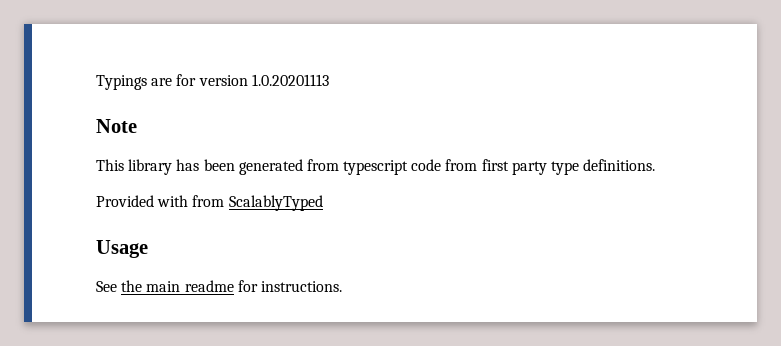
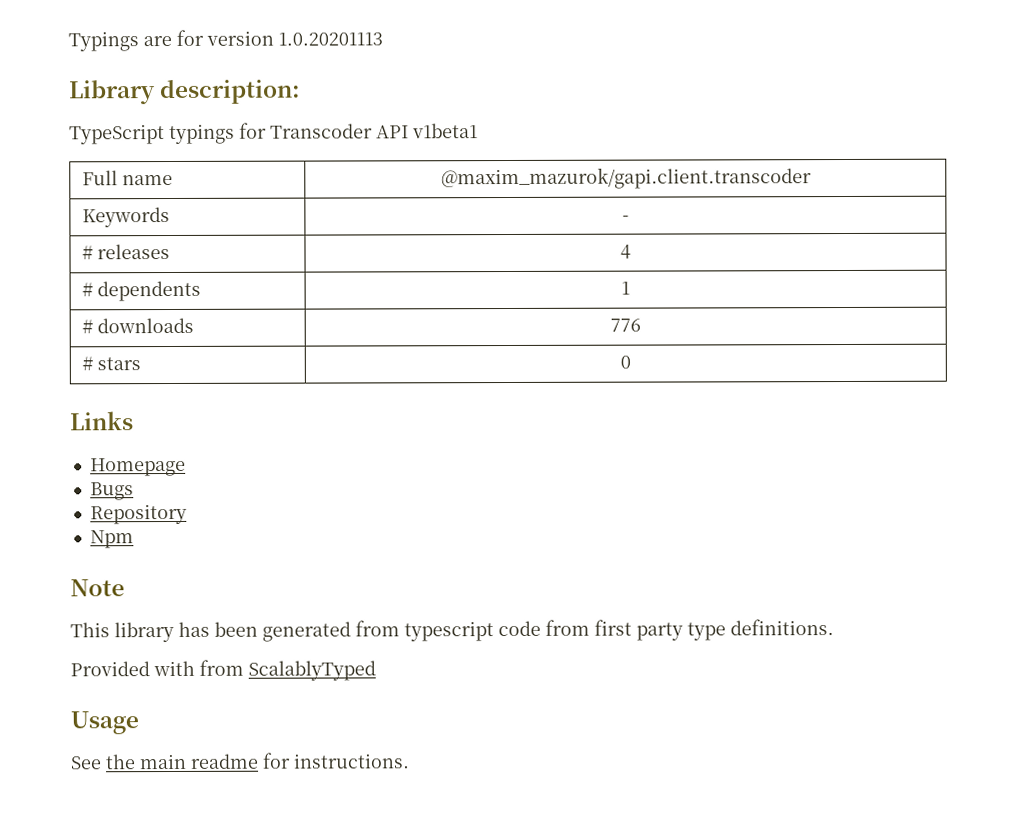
(329, 80) none -> [68,79,302,105] [69,122,478,145] [81,170,173,186] [440,167,812,190] [81,207,170,228] [622,215,629,221] [81,244,170,260] [620,244,631,259] [81,280,201,302] [621,281,630,295] [81,317,194,334] [610,318,641,332] [81,356,141,371] [620,355,631,369] [69,411,134,431] [89,457,186,477] [89,482,134,501] [89,503,187,525] [89,530,134,549] // Library description: // TypeScript typings for Transcoder API v1beta1 // Full name | @maxim_mazurok/gapi.client.transcoder // Keywords | - // # releases | 4 // # dependents | 1 // # downloads | 776 // # stars | 0 // Links // Homepage // Bugs // Repository // Npm

